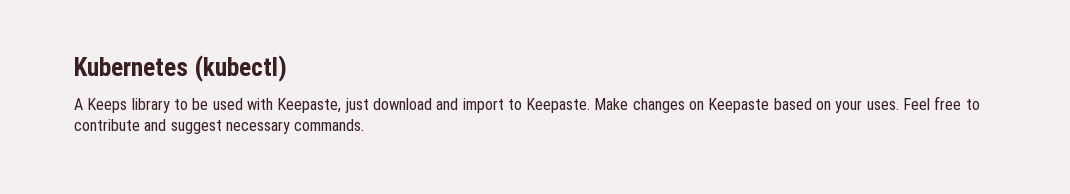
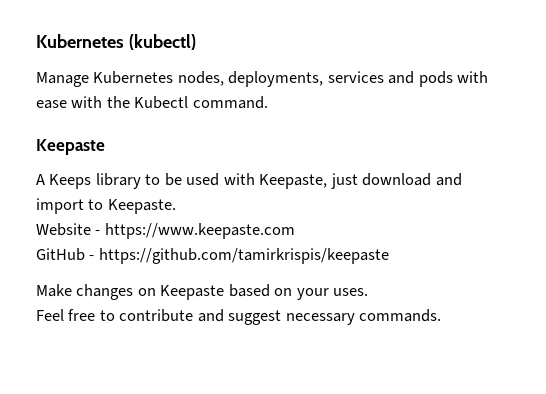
(287, 68) none -> [36,71,489,87] [36,96,268,109] [36,139,105,155] // Manage Kubernetes nodes, deployments, services and pods with ease with the Kubectl command. // Keepaste
(591, 105) none -> [36,223,295,239] [36,248,389,264] // Website - https://www.keepaste.com // GitHub - https://github.com/tamirkrispis/keepaste //
(899, 105) none -> (369, 292) //

